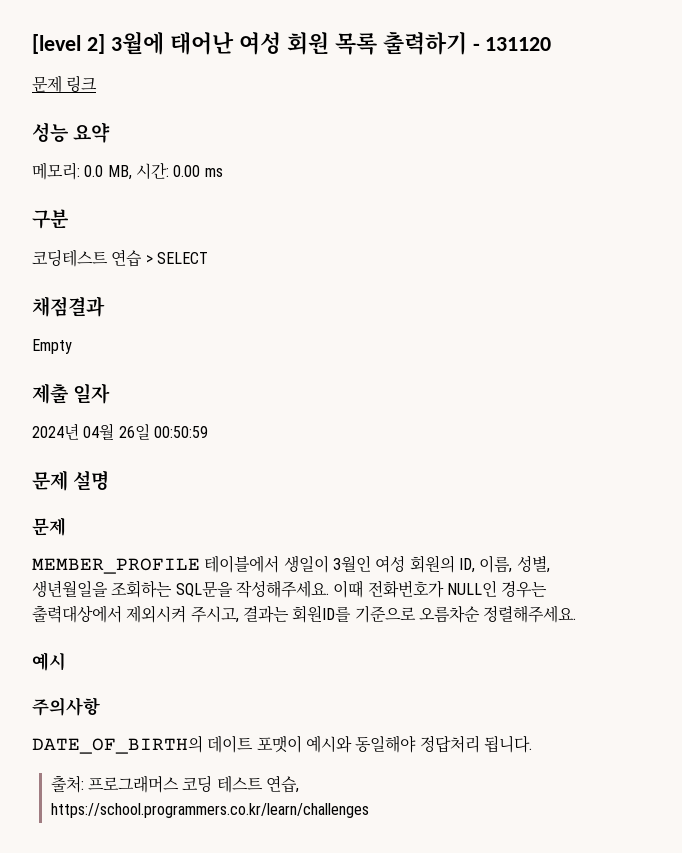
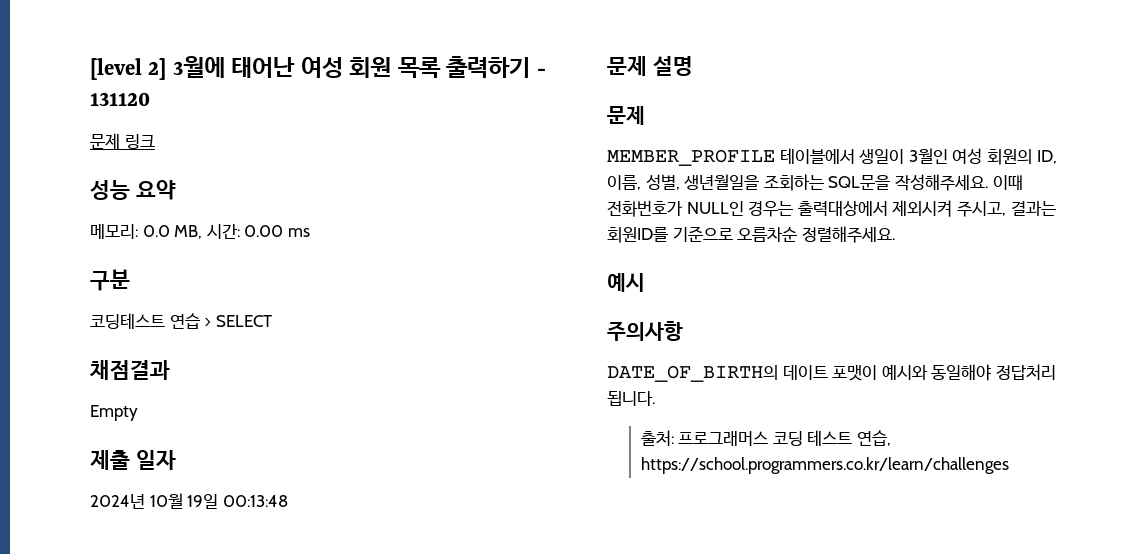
[83,423,208,440] 04월 26일 00:50:59 -> [149,493,288,509] 10월 19일 00:13:48

